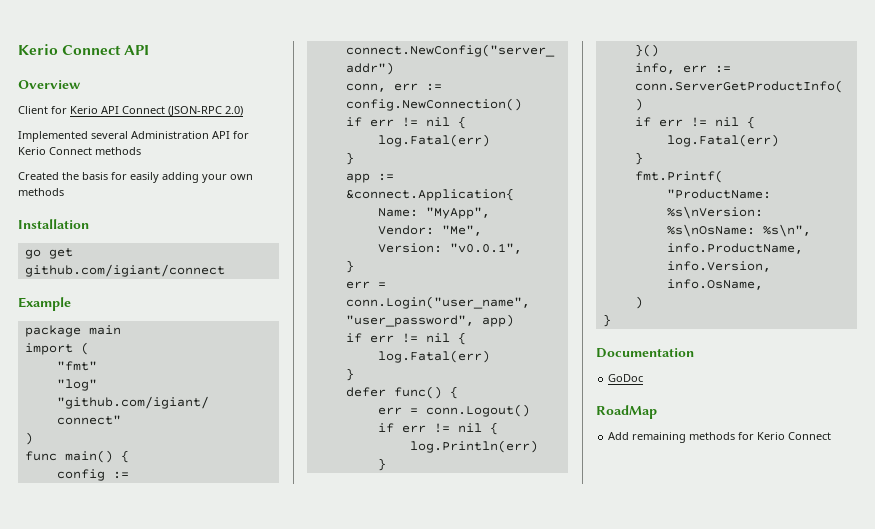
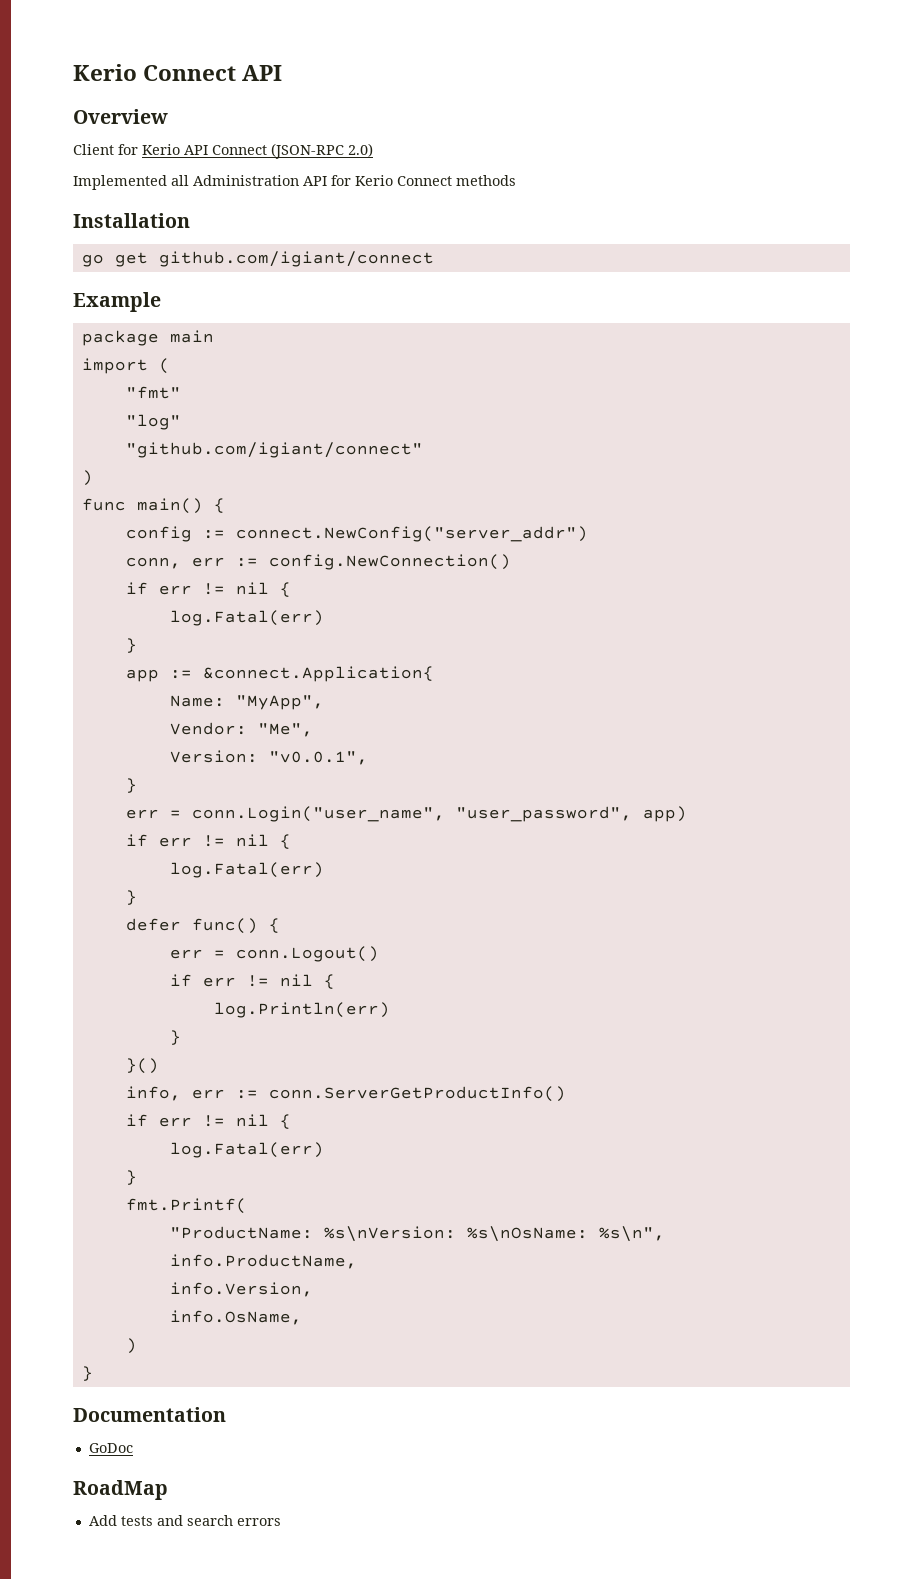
[91,131,128,139] several -> [171,175,189,186] all
[18,172,253,183] [18,188,64,196] // Created the basis for easily adding your own methods -> (516, 180) none
[632,432,832,443] remaining methods for Kerio Connect -> [120,1515,281,1526] tests and search errors

